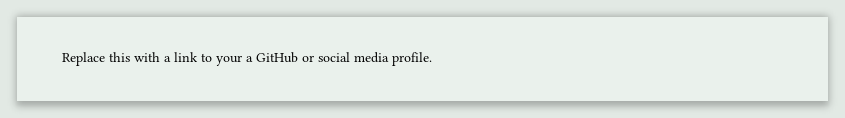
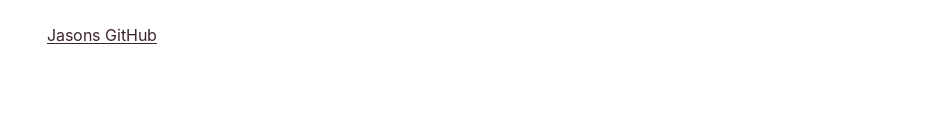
[62,52,432,66] Replace this with a link to your a GitHub or social media profile. -> [47,28,157,42] Jasons GitHub

